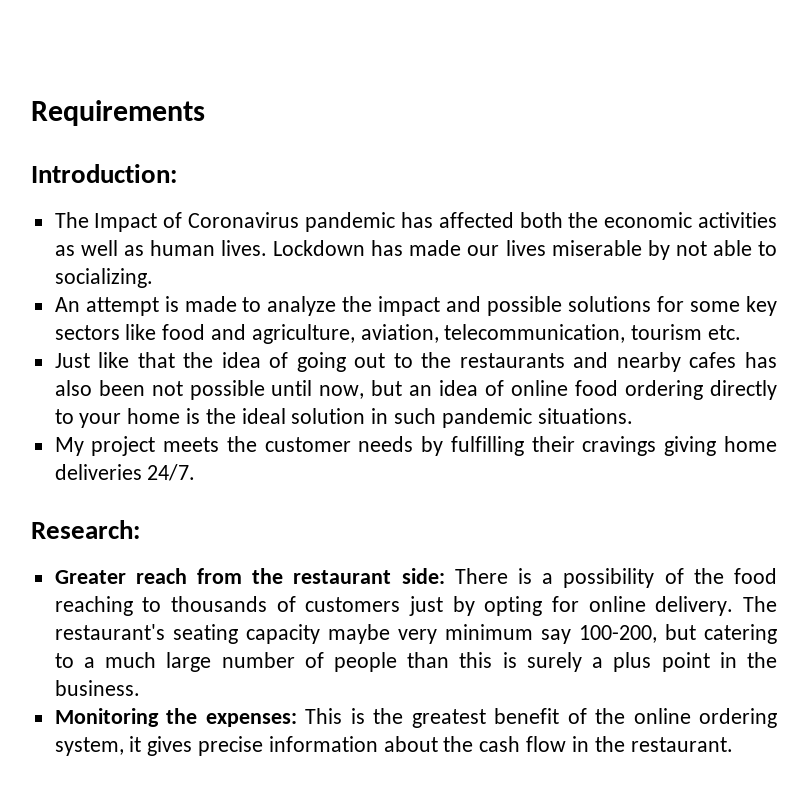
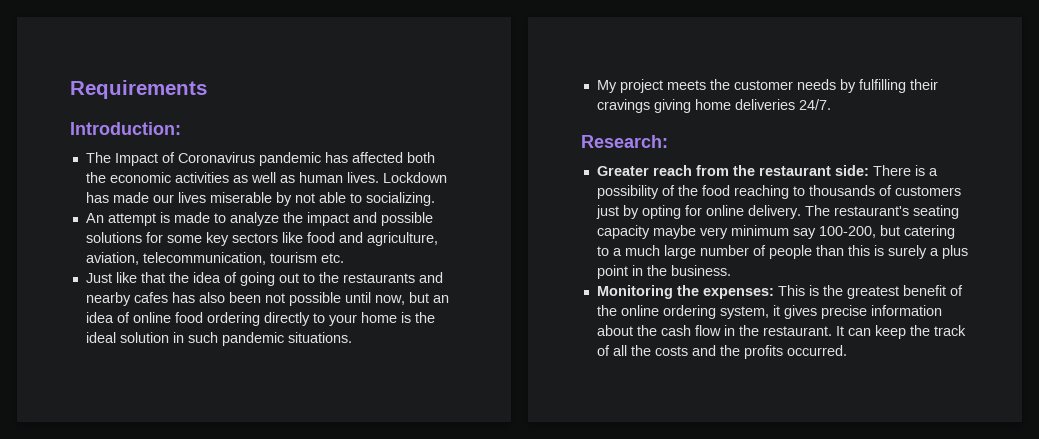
(733, 744) none -> [835,325,966,339] [596,345,847,359] It can keep the track of all the costs and the profits occurred.

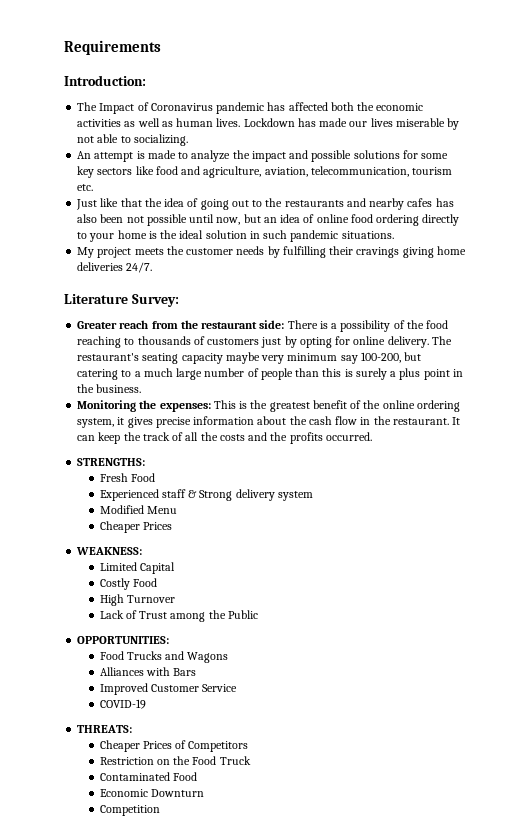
[581,135,668,148] Research: -> [64,294,179,307] Literature Survey:
(847, 350) none -> [77,458,146,466] [99,473,155,482] [99,489,313,501] [99,505,177,514] [99,521,172,533] [76,547,143,555] [99,562,175,574] [99,578,157,590] [99,594,175,606] [99,610,258,622] [77,636,170,644] [99,651,229,663] [99,667,197,676] [99,683,238,695] [99,699,146,709] [77,725,133,733] [99,740,249,752] [99,756,251,765] [99,772,197,781] [99,789,204,797] [99,805,160,816] // STRENGTHS: // Fresh Food // Experienced staff & Strong delivery system // Modified Menu // Cheaper Prices // WEAKNESS: // Limited Capital // Costly Food // High Turnover // Lack of Trust among the Public // OPPORTUNITIES: // Food Trucks and Wagons // Alliances with Bars // Improved Customer Service // COVID-19 // THREATS: // Cheaper Prices of Competitors // Restriction on the Food Truck // Contaminated Food // Economic Downturn // Competition

